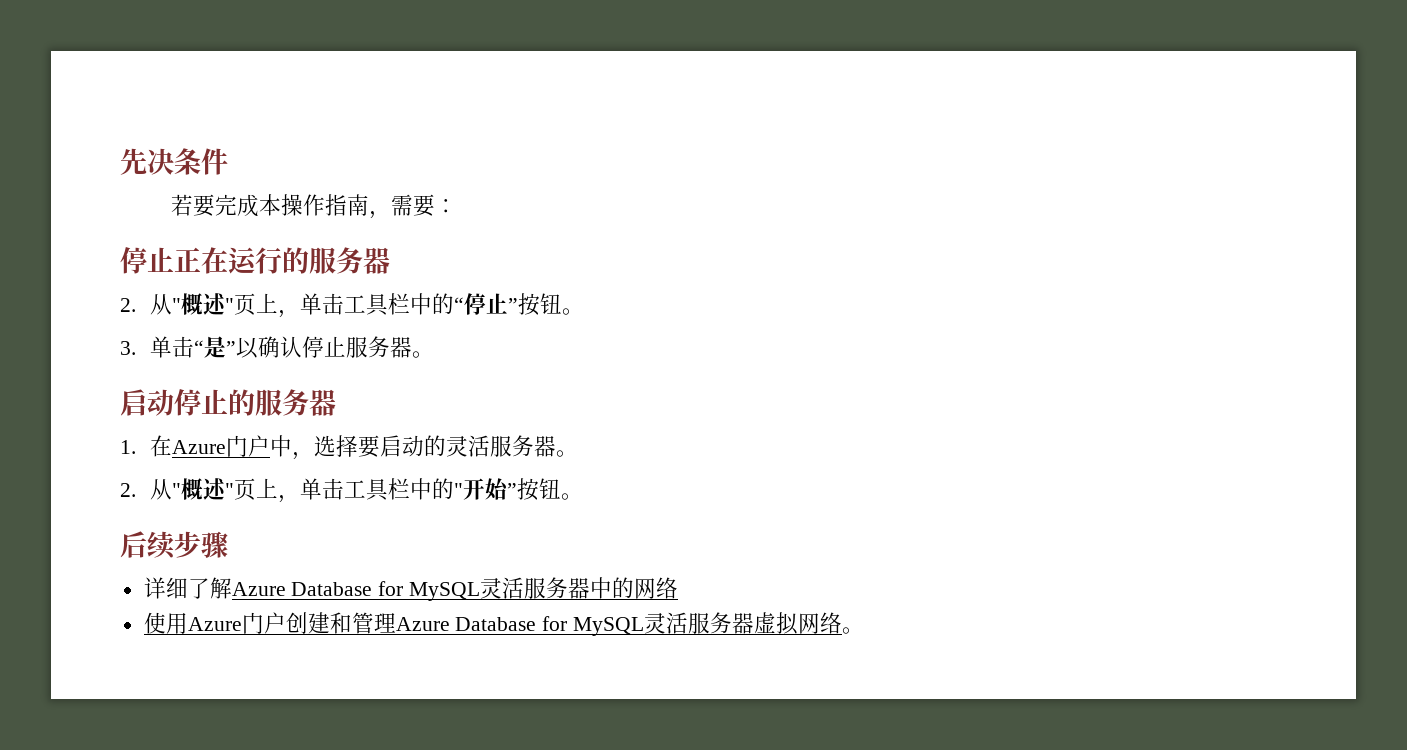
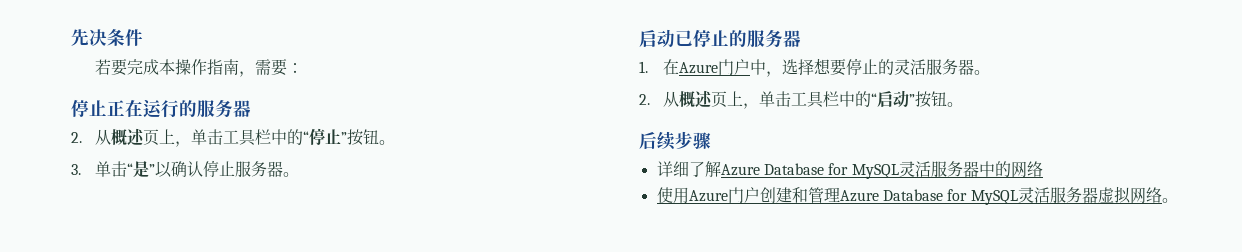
[171,293,234,315] "概述" -> [111,128,145,146] 概述
(174, 402) none -> [675,30,693,46] 已
[357,435,424,458] 要启动 -> [814,58,879,76] 想要停止
[171,478,509,503] "概述"页上，单击工具栏中的"开始 -> [679,90,910,109] 概述页上，单击工具栏中的“启动

